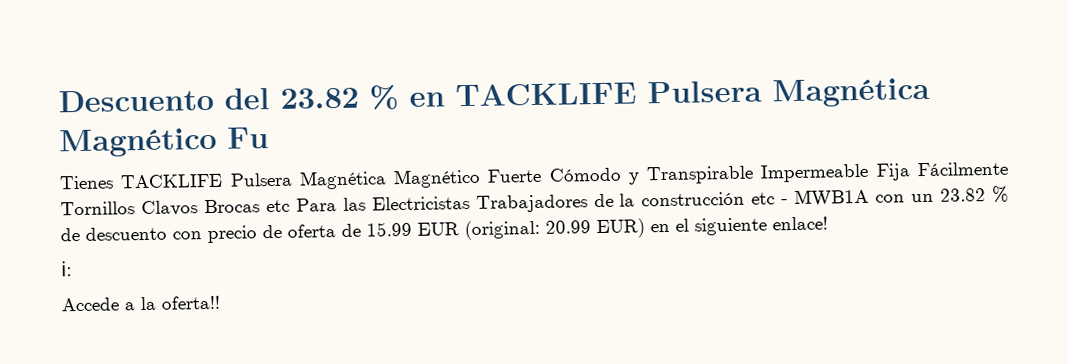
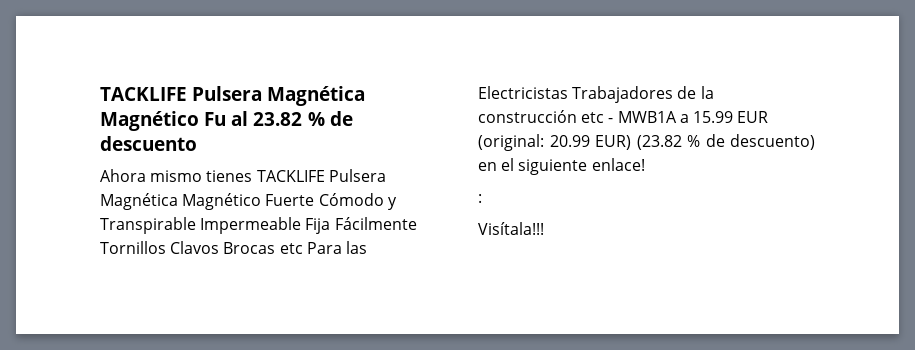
[58,85,445,113] Descuento del 23.82 % en -> (100, 94) none
[59,175,114,190] // Tienes -> [231,111,353,126] [100,136,197,151] [100,169,253,182] al 23.82 % de descuento // Ahora mismo tienes
[875,185,1010,203] [60,223,361,244] con un 23.82 % de descuento con precio de oferta de -> [679,114,689,123] a
(645, 228) none -> [636,134,815,150] (23.82 % de descuento)
[61,261,72,277] [61,295,220,312] ℹ: // Accede a la oferta!! -> [478,194,482,203] [478,222,544,235] : // Visítala!!!

